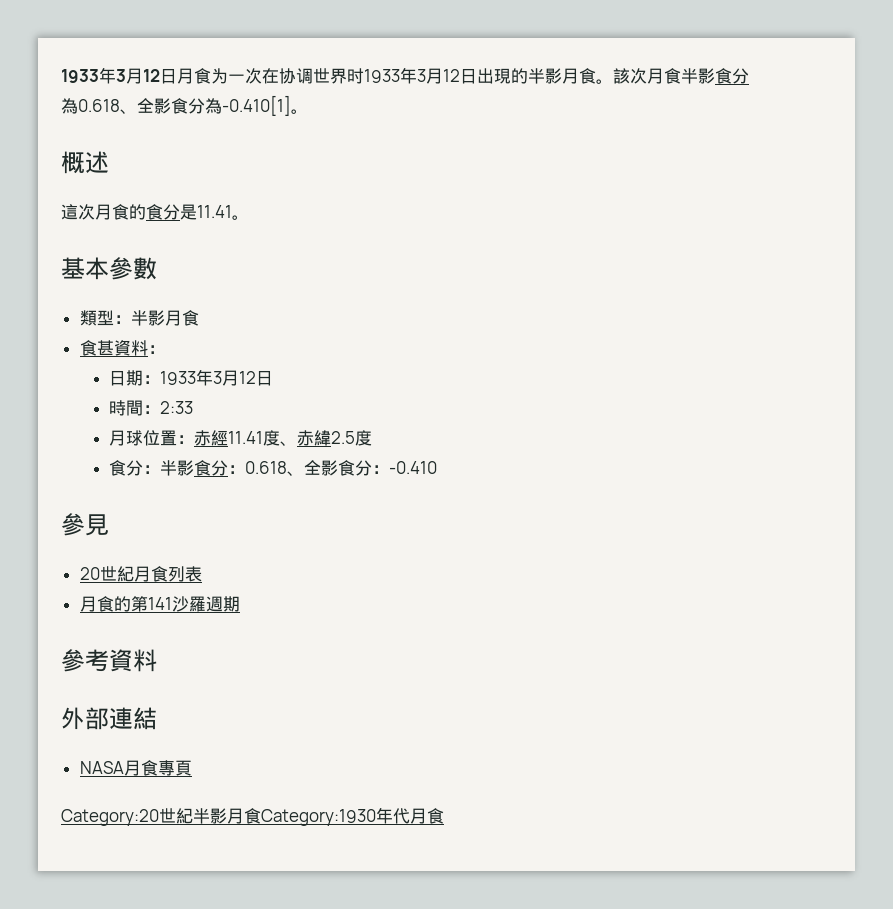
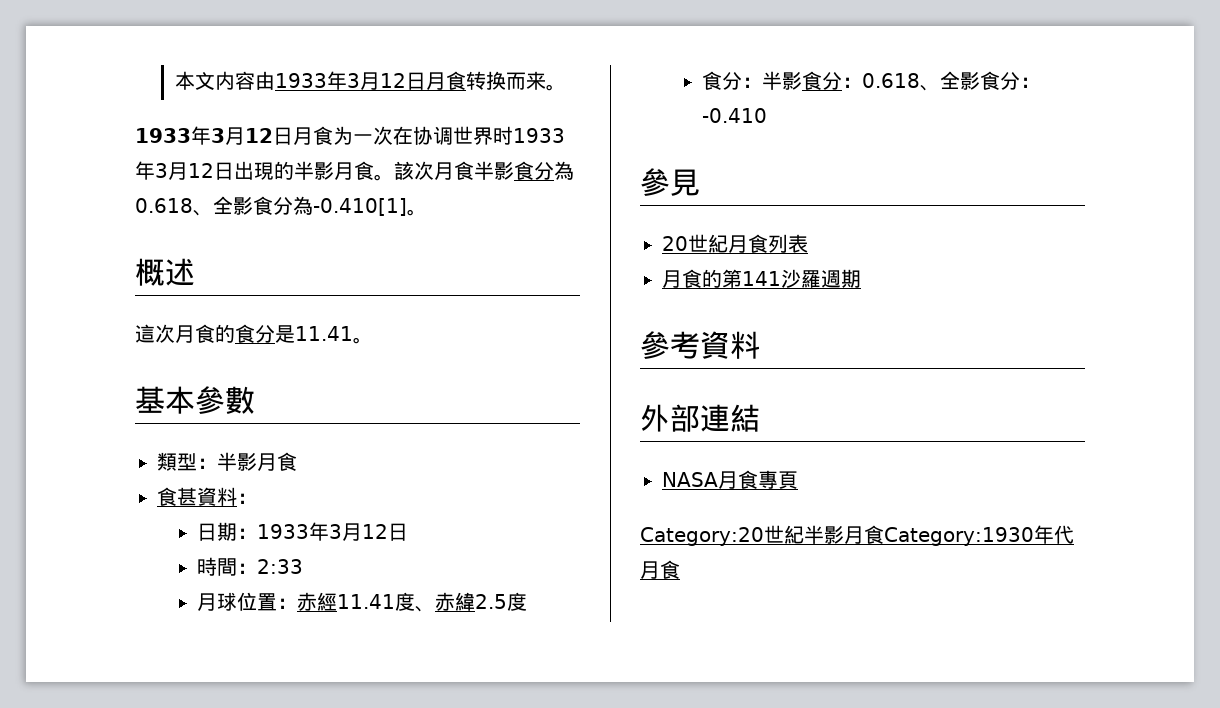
(61, 76) none -> [174,71,566,91] 本文内容由1933年3月12日月食转换而来。 //

